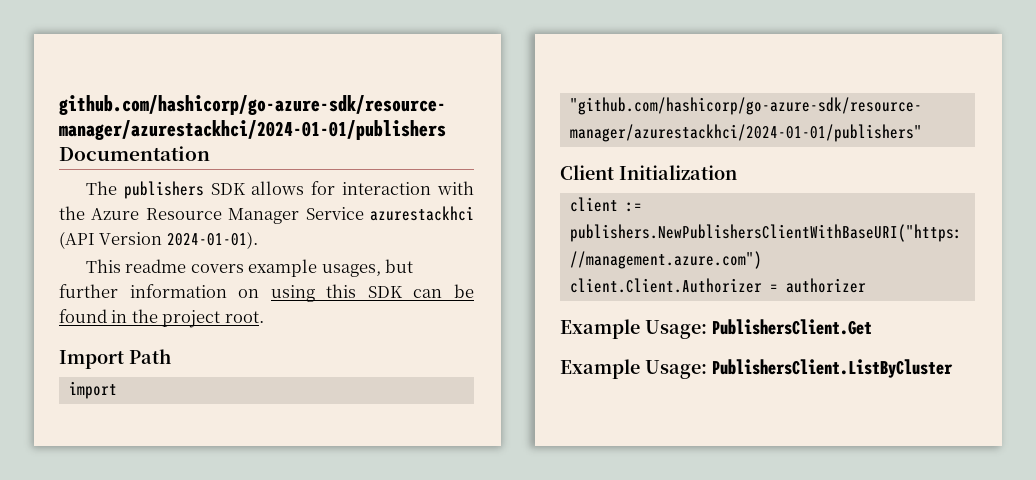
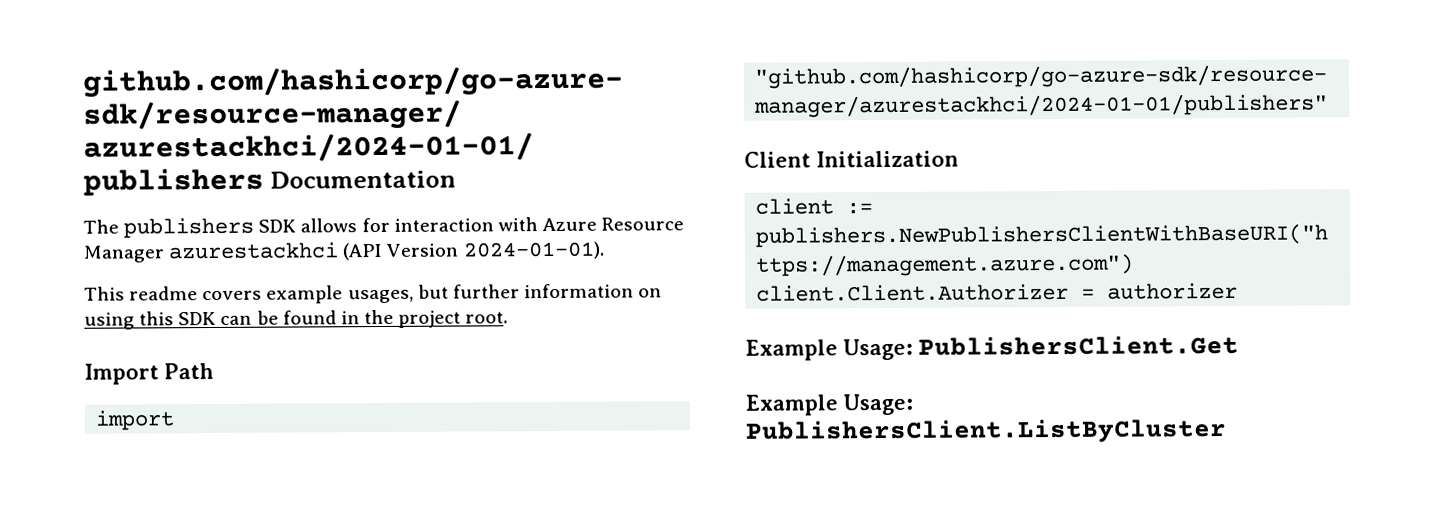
[59,206,85,220] the -> (538, 224) none
[305,207,364,220] Service -> (165, 254) none

